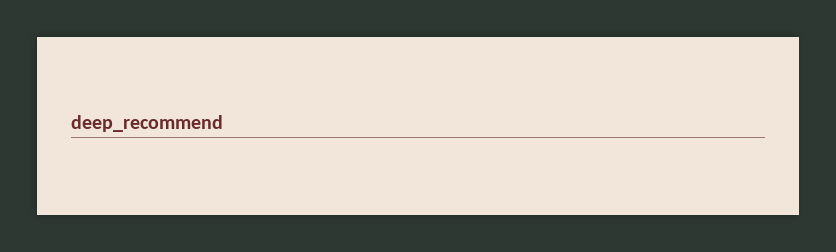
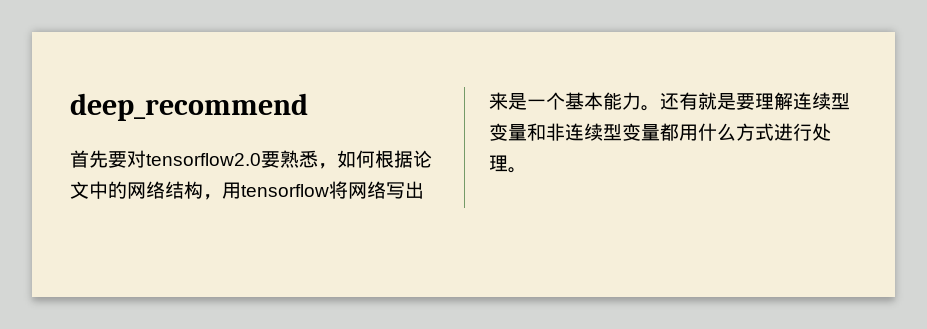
(223, 123) none -> [70,150,432,169] [70,181,424,200] [489,92,850,111] [489,123,831,141] [489,155,527,173] // 首先要对tensorflow2.0要熟悉，如何根据论文中的网络结构，用tensorflow将网络写出来是一个基本能力。还有就是要理解连续型变量和非连续型变量都用什么方式进行处理。

